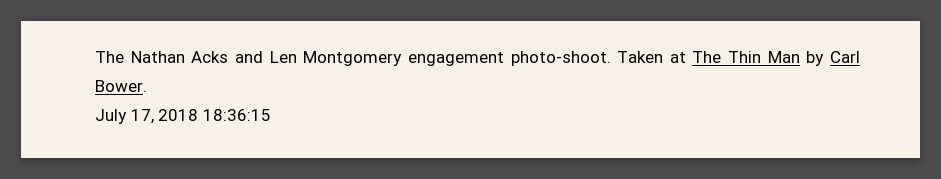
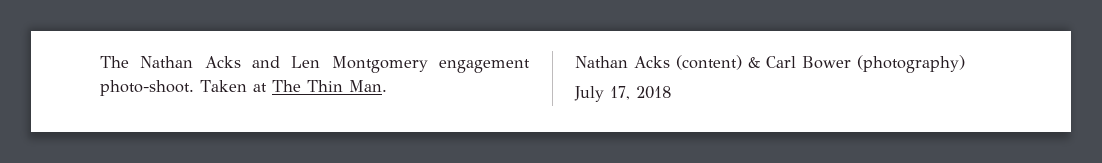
[767,51,860,66] [95,80,147,92] Man by Carl Bower. -> [348,80,387,92] [575,55,965,73] Man. // Nathan Acks (content) & Carl Bower (photography)
[202,109,271,121] 18:36:15 -> (671, 92) none

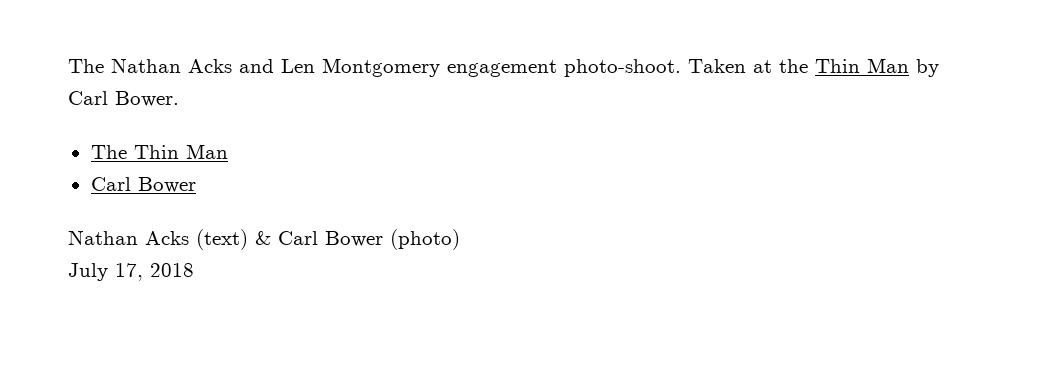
[271,80,387,92] [575,55,742,70] The Thin Man. // Nathan Acks (content) -> [779,58,939,77] [68,91,179,107] [90,144,228,159] [90,177,196,193] [68,229,248,250] the Thin Man by Carl Bower. // The Thin Man // Carl Bower // Nathan Acks (text)
[857,55,965,73] (photography) -> [390,229,460,250] (photo)

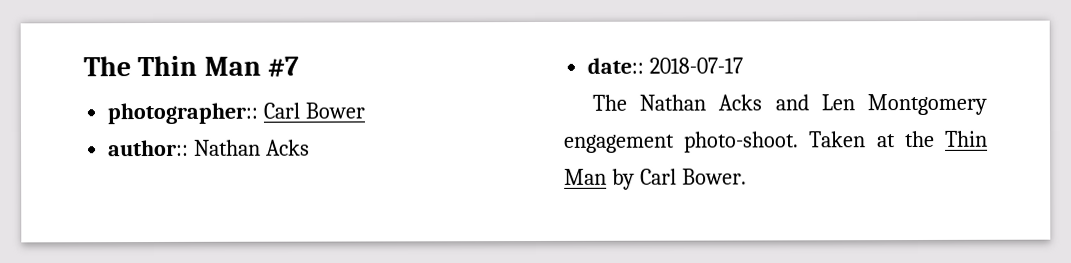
[68,59,104,73] The -> [83,55,300,77] [107,102,366,125] [108,139,311,157] [587,57,744,74] [592,94,628,111] The Thin Man #7 // photographer:: Carl Bower // author:: Nathan Acks // date:: 2018-07-17 // The
[90,144,228,159] [90,177,196,193] [68,229,460,250] [68,263,194,281] // The Thin Man // Carl Bower // Nathan Acks (text) & Carl Bower (photo) // July 17, 2018 -> (747, 176) none

